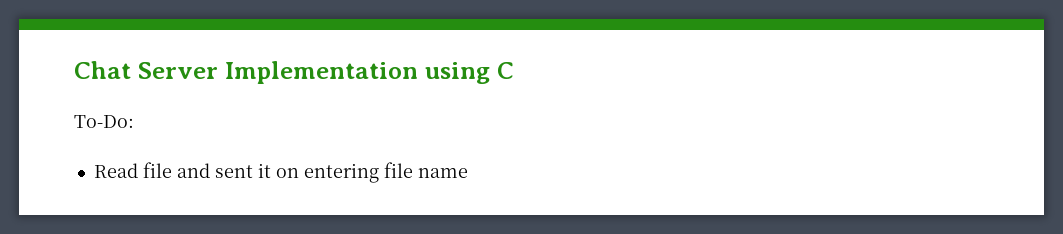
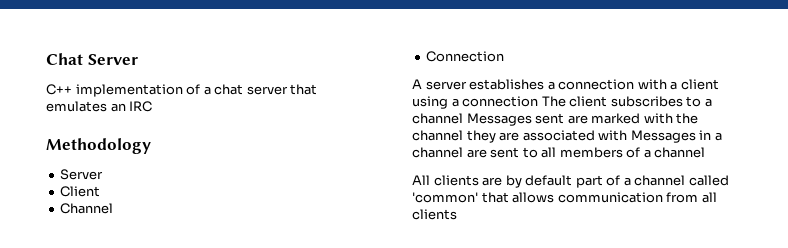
[224,61,514,84] [74,115,134,128] [93,162,468,183] Implementation using C // To-Do: // Read file and sent it on entering file name -> [46,84,318,97] [46,101,153,112] [46,138,151,154] [60,169,104,180] [60,186,101,197] [60,203,114,214] [426,51,505,62] [412,79,719,90] [412,96,712,109] [412,113,699,126] [412,130,722,143] [412,147,706,158] [412,175,729,188] [412,192,717,203] [412,209,457,220] // C++ implementation of a chat server that emulates an IRC // Methodology // Server // Client // Channel // Connection // A server establishes a connection with a client using a connection The client subscribes to a channel Messages sent are marked with the channel they are associated with Messages in a channel are sent to all members of a channel // All clients are by default part of a channel called 'common' that allows communication from all clients

